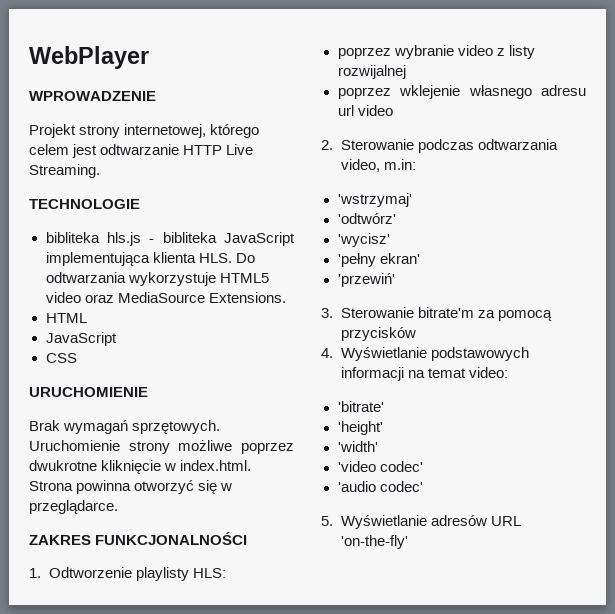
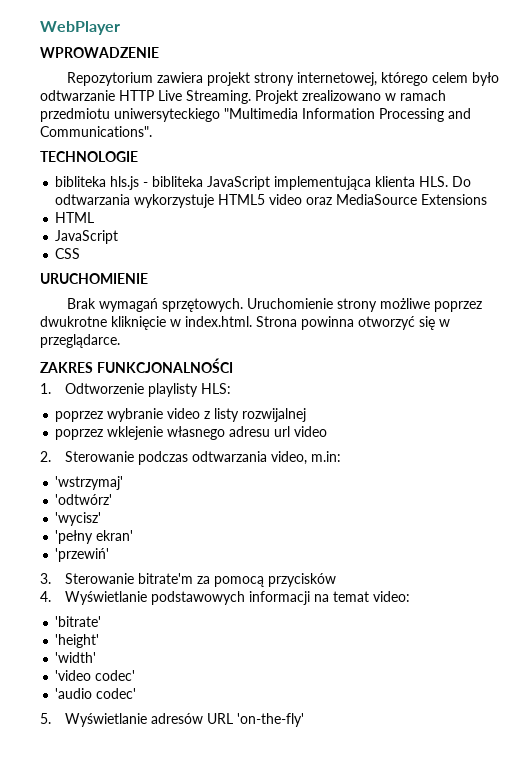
[29,124,76,138] Projekt -> [67,72,251,86] Repozytorium zawiera projekt
[72,144,98,158] jest -> [472,72,500,86] było
(100, 171) none -> [255,90,446,104] [40,108,471,122] [40,126,152,137] Projekt zrealizowano w ramach przedmiotu uniwersyteckiego "Multimedia Information Processing and Communications".
[208,292,286,303] Extensions. -> [421,194,488,205] Extensions

